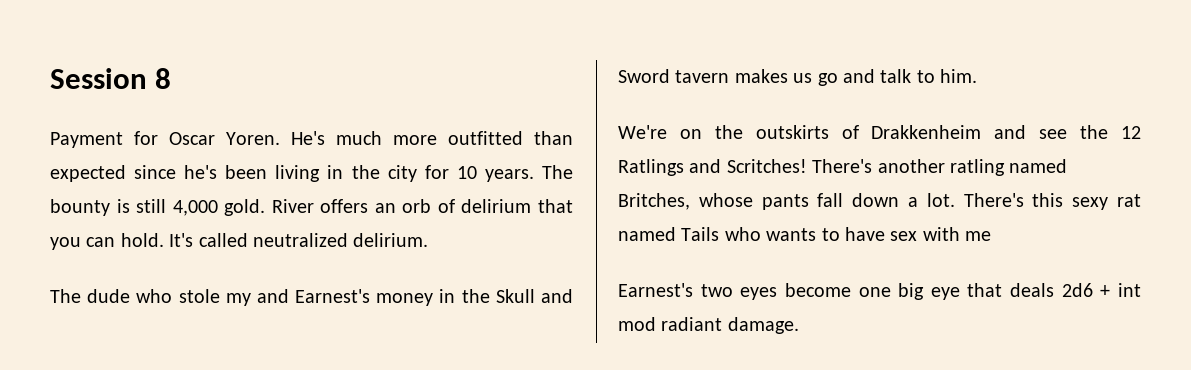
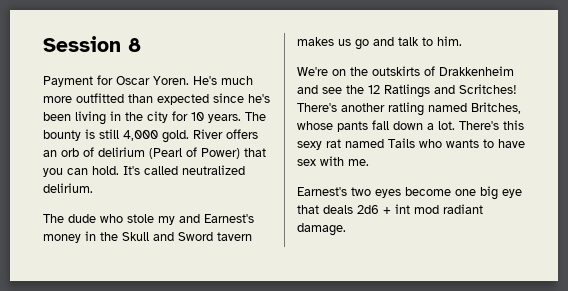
(532, 206) none -> [149,147,240,159] (Pearl of Power)
[965,231,992,241] me -> [348,159,369,166] me.

